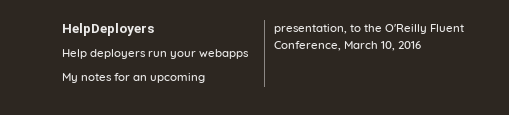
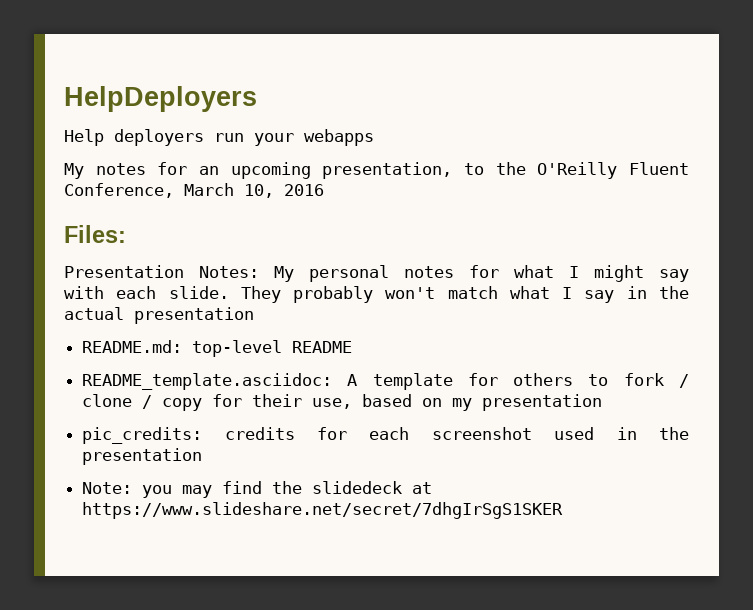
(422, 45) none -> [64,225,126,243] [64,265,689,282] [64,286,689,303] [64,307,254,324] [82,340,353,357] [82,373,690,390] [82,394,603,411] [82,427,689,444] [82,448,203,465] [82,481,433,498] [82,502,564,519] // Files: // Presentation Notes: My personal notes for what I might say with each slide. They probably won't match what I say in the actual presentation // README.md: top-level README // README_template.asciidoc: A template for others to fork / clone / copy for their use, based on my presentation // pic_credits: credits for each screenshot used in the presentation // Note: you may find the slidedeck at https://www.slideshare.net/secret/7dhgIrSgS1SKER

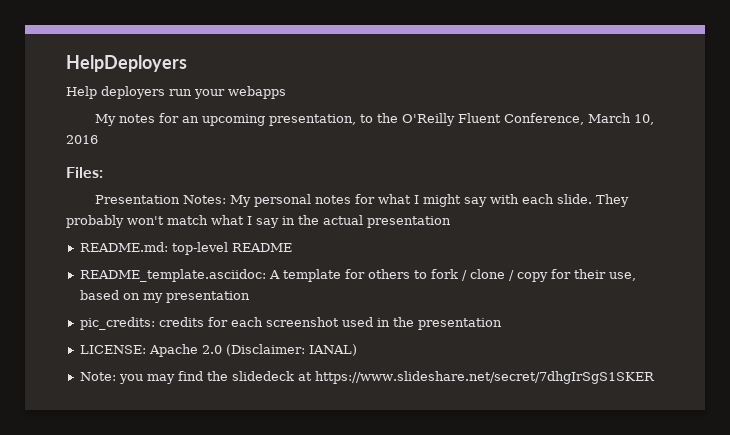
(203, 456) none -> [79,344,357,357] // LICENSE: Apache 2.0 (Disclaimer: IANAL)

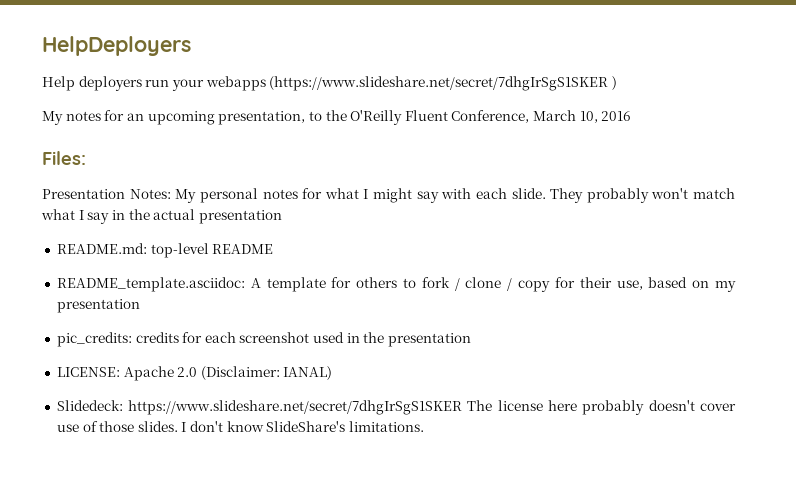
(286, 92) none -> [269,76,617,91] (https://www.slideshare.net/secret/7dhgIrSgS1SKER )
[79,371,655,384] Note: you may find the slidedeck at https://www.slideshare.net/secret/7dhgIrSgS1SKER -> [56,400,736,415] [56,421,425,432] Slidedeck: https://www.slideshare.net/secret/7dhgIrSgS1SKER The license here probably doesn't cover use of those slides. I don't know SlideShare's limitations.

